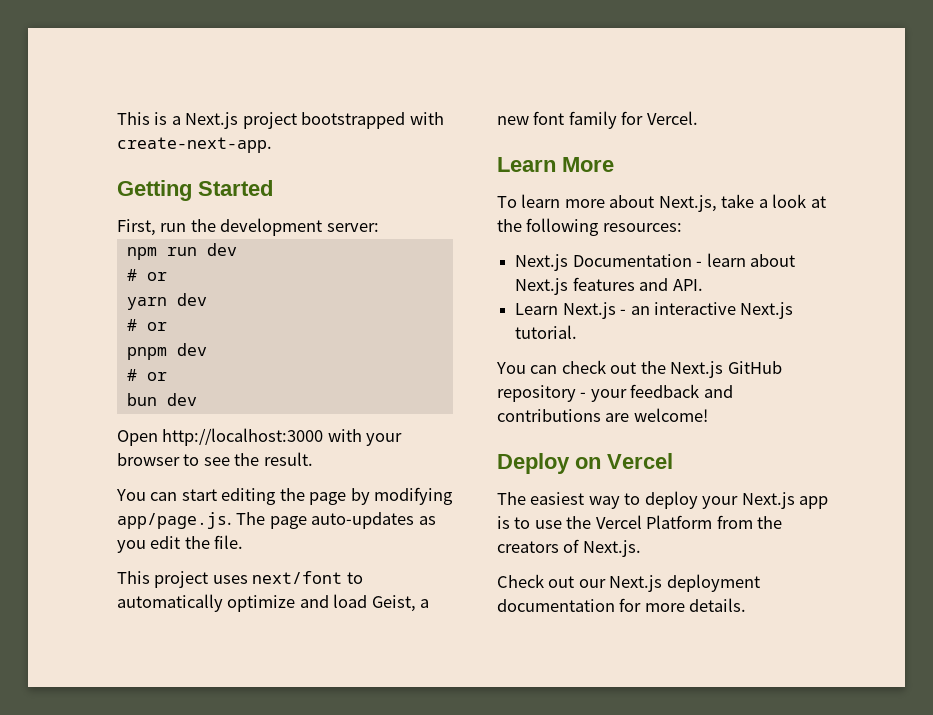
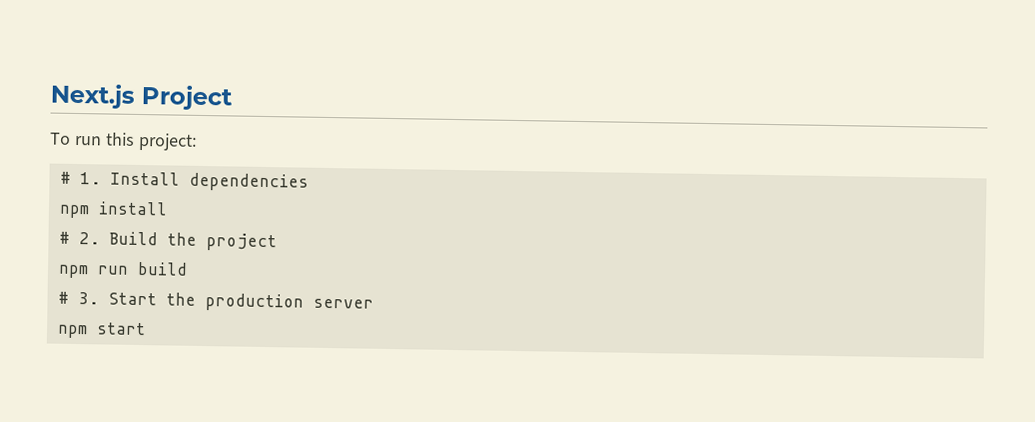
[117,112,444,129] [117,137,272,153] [117,180,273,201] [117,218,379,236] This is a Next.js project bootstrapped with create-next-app. // Getting Started // First, run the development server: -> [50,83,233,111] [49,132,197,151] [59,171,309,192] [58,201,168,219] [58,231,277,252] Next.js Project // To run this project: // # 1. Install dependencies // npm install // # 2. Build the project
[206,243,237,256] [126,269,167,281] [126,293,207,310] [126,319,167,331] [126,343,207,360] [126,369,167,381] [126,393,197,406] [117,428,403,446] [117,452,313,466] [116,487,454,505] [117,512,436,529] [117,535,244,553] [117,571,363,588] [117,594,430,612] [497,111,698,129] [497,157,614,172] [497,194,826,212] [497,218,682,236] [515,253,795,271] [515,277,703,295] [515,302,794,319] [515,325,578,339] [496,360,782,378] [497,384,733,402] [497,408,708,422] [497,453,673,474] [497,491,829,509] [497,515,783,529] [497,539,641,557] [497,574,760,592] [497,598,747,612] dev // # or // yarn dev // # or // pnpm dev // # or // bun dev // Open http://localhost:3000 with your browser to see the result. // You can start editing the page by modifying app/page.js. The page auto-updates as you edit the file. // This project uses next/font to automatically optimize and load Geist, a new font family for Vercel. // Learn More // To learn more about Next.js, take a look at the following resources: // Next.js Documentation - learn about Next.js features and API. // Learn Next.js - an interactive Next.js tutorial. // You can check out the Next.js GitHub repository - your feedback and contributions are welcome! // Deploy on Vercel // The easiest way to deploy your Next.js app is to use the Vercel Platform from the creators of Next.js. // Check out our Next.js deployment documentation for more details. -> [136,261,188,276] [57,291,374,312] [56,322,146,339] build // # 3. Start the production server // npm start

